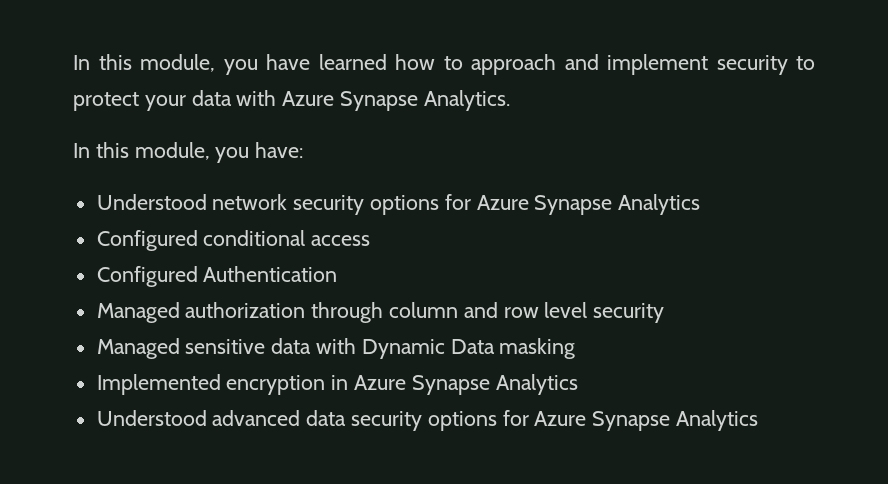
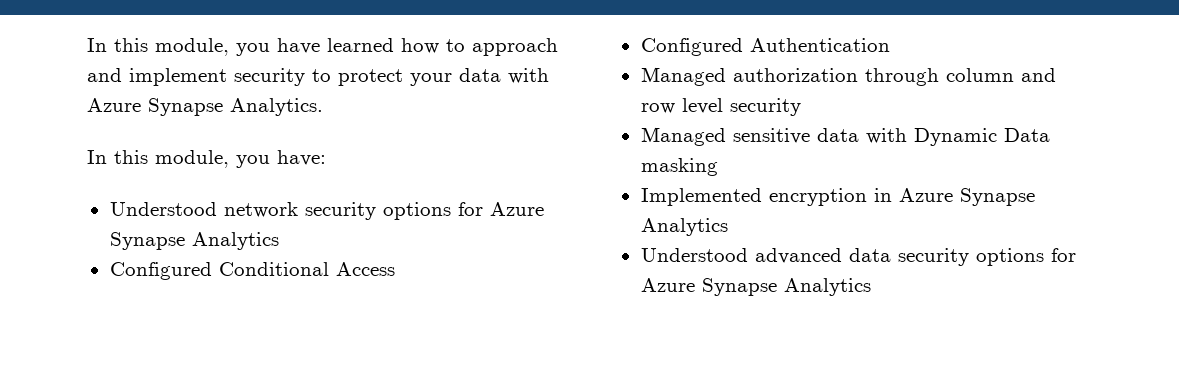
[203,230,371,246] conditional access -> [218,262,395,276] Conditional Access

